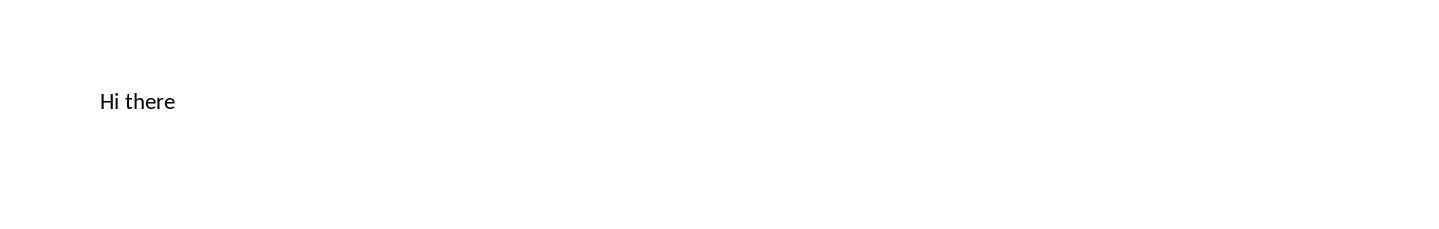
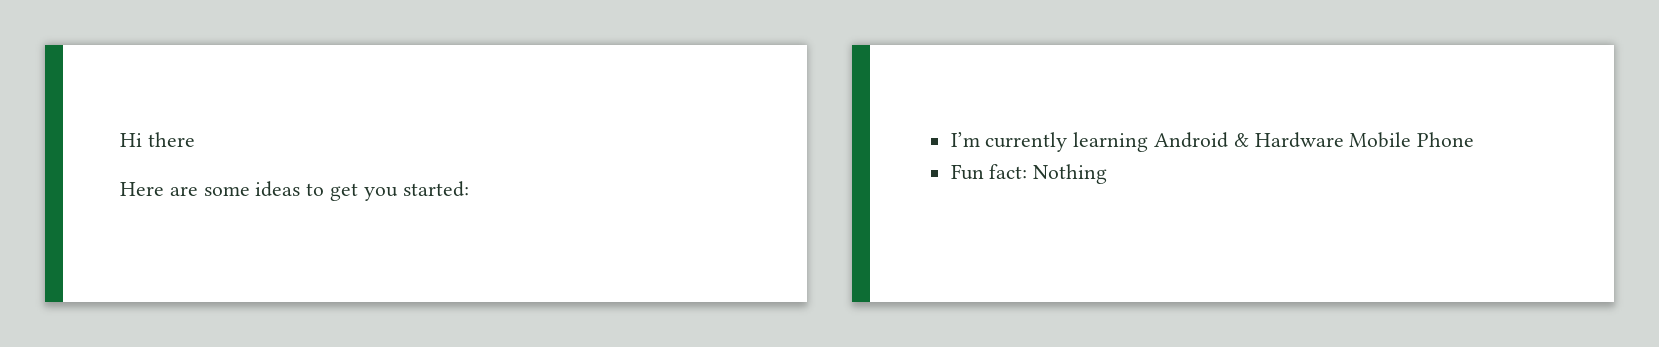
(176, 101) none -> [120,181,469,201] [950,132,1475,152] [950,164,1108,184] // Here are some ideas to get you started: // I’m currently learning Android & Hardware Mobile Phone // Fun fact: Nothing

